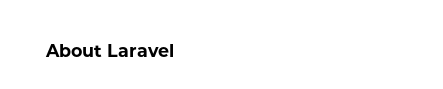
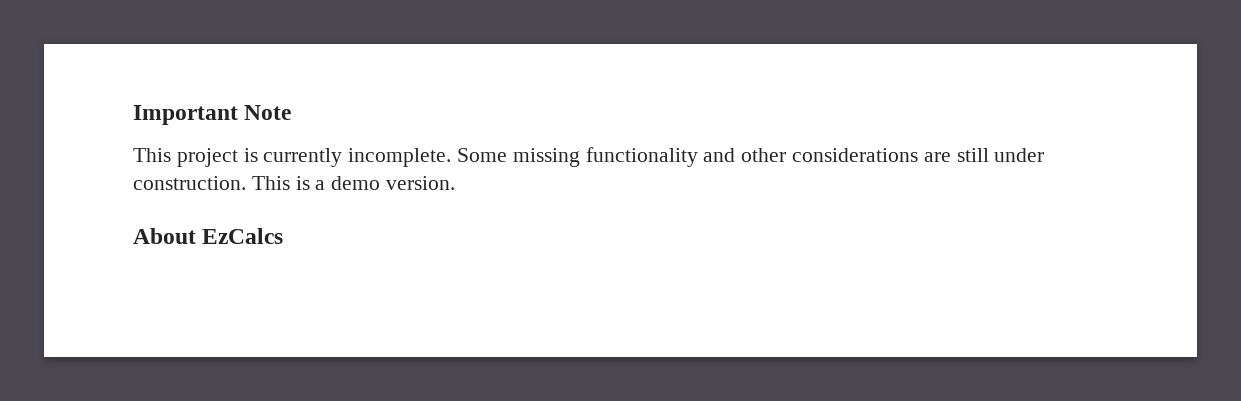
[45,44,174,57] About Laravel -> [133,105,292,125] [133,147,1045,167] [133,176,456,190] [133,228,284,244] Important Note // This project is currently incomplete. Some missing functionality and other considerations are still under construction. This is a demo version. // About EzCalcs

